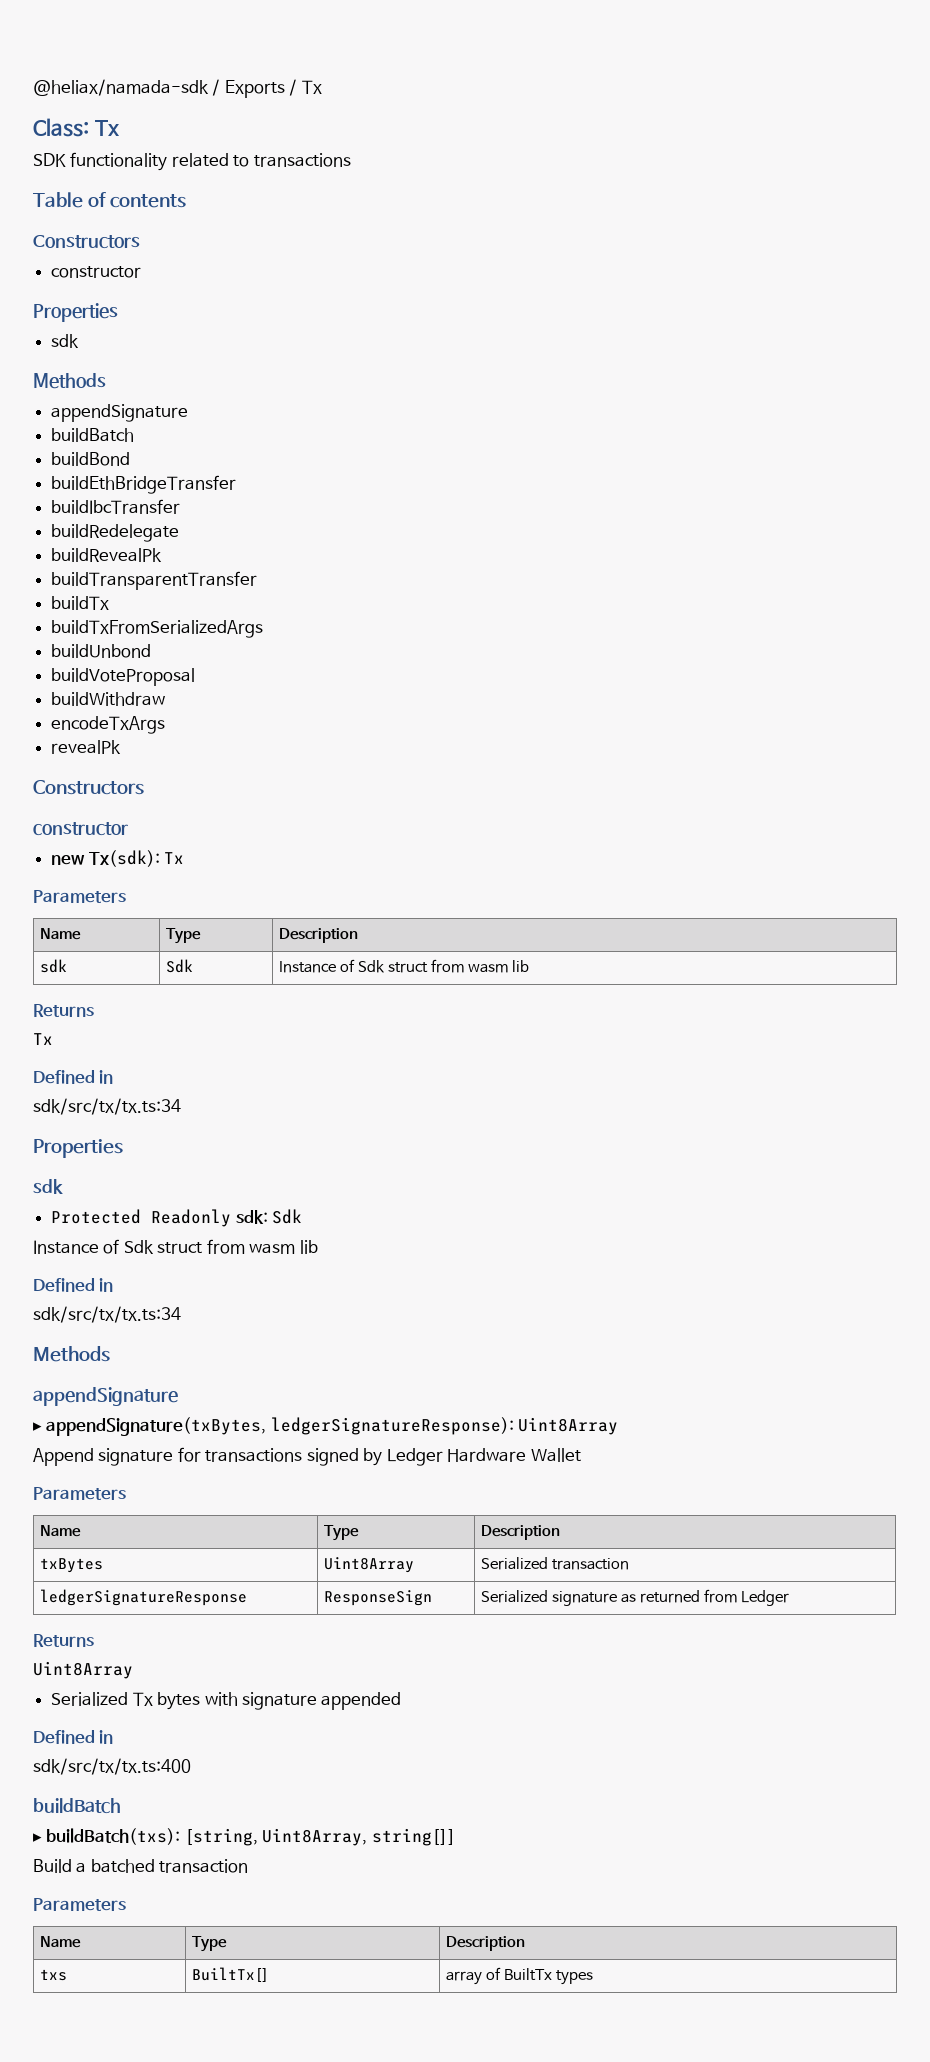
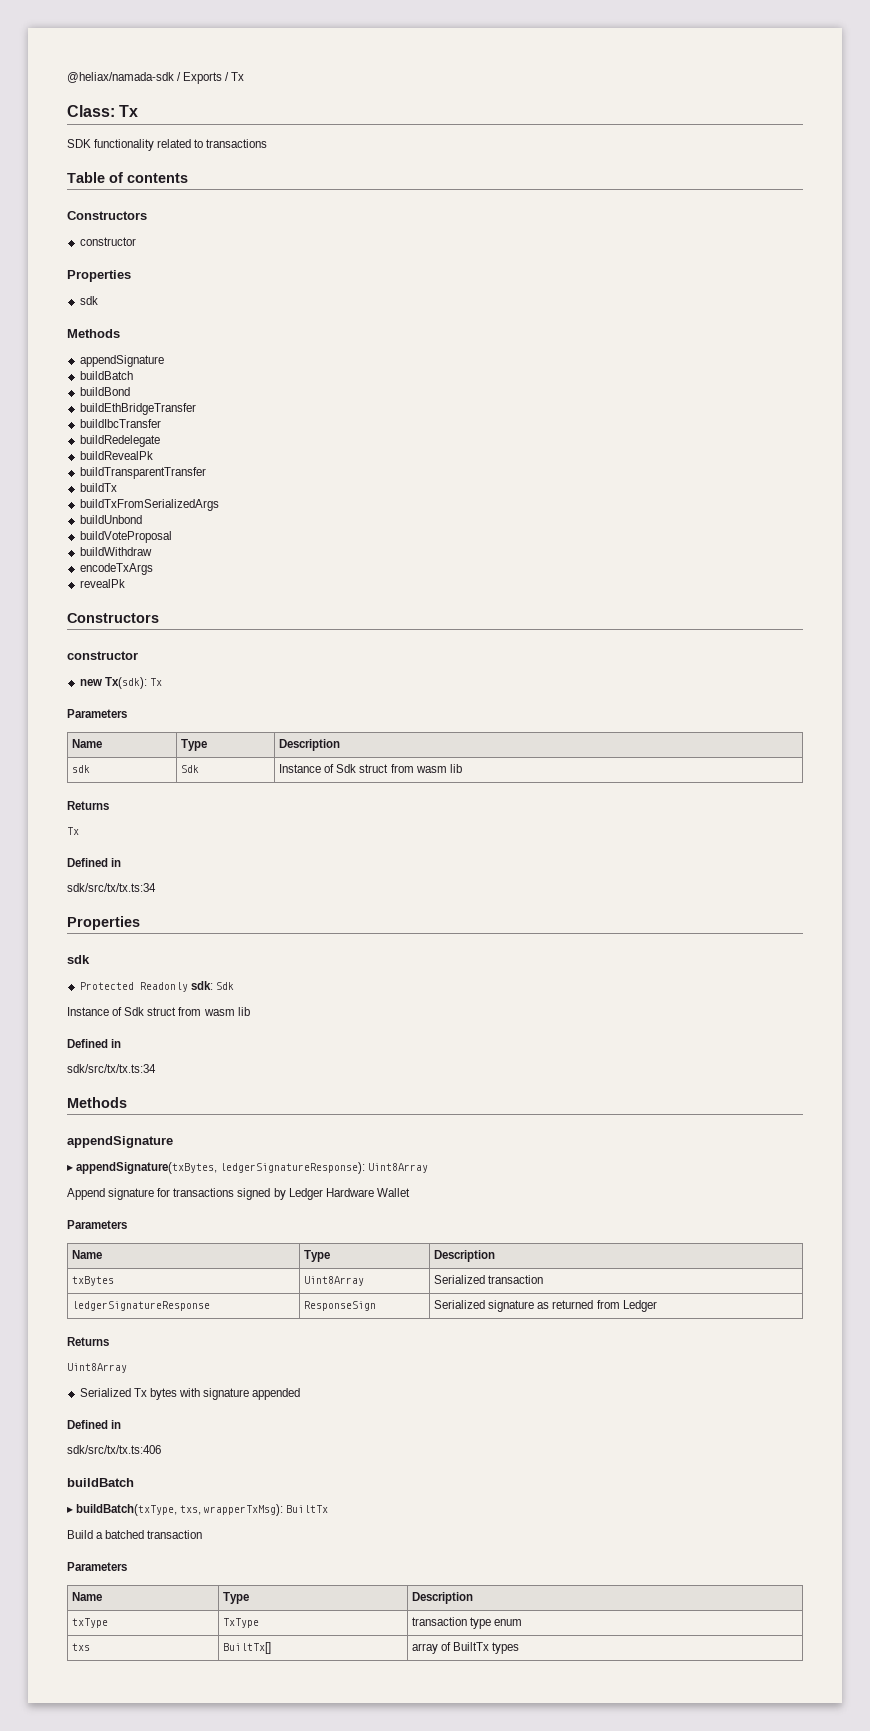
[33,1758,191,1775] sdk/src/tx/tx.ts:400 -> [67,1445,161,1454] sdk/src/tx/tx.ts:406
[46,1828,456,1846] buildBatch(txs): [string, Uint8Array, string[]] -> [76,1504,329,1516] buildBatch(txType, txs, wrapperTxMsg): BuiltTx
(526, 1943) none -> [72,1618,109,1628] [223,1618,260,1628] [412,1617,523,1629] // txType | TxType | transaction type enum

